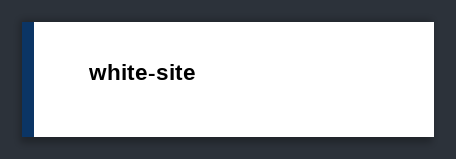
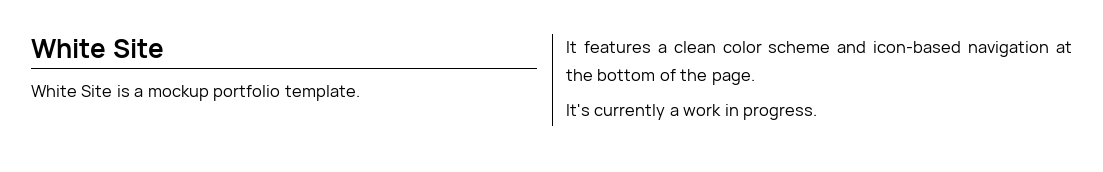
[88,64,196,80] white-site -> [31,39,165,58] [31,85,360,101] [566,41,1072,57] [566,69,755,85] [566,104,818,120] White Site // White Site is a mockup portfolio template. // It features a clean color scheme and icon-based navigation at the bottom of the page. // It's currently a work in progress.

